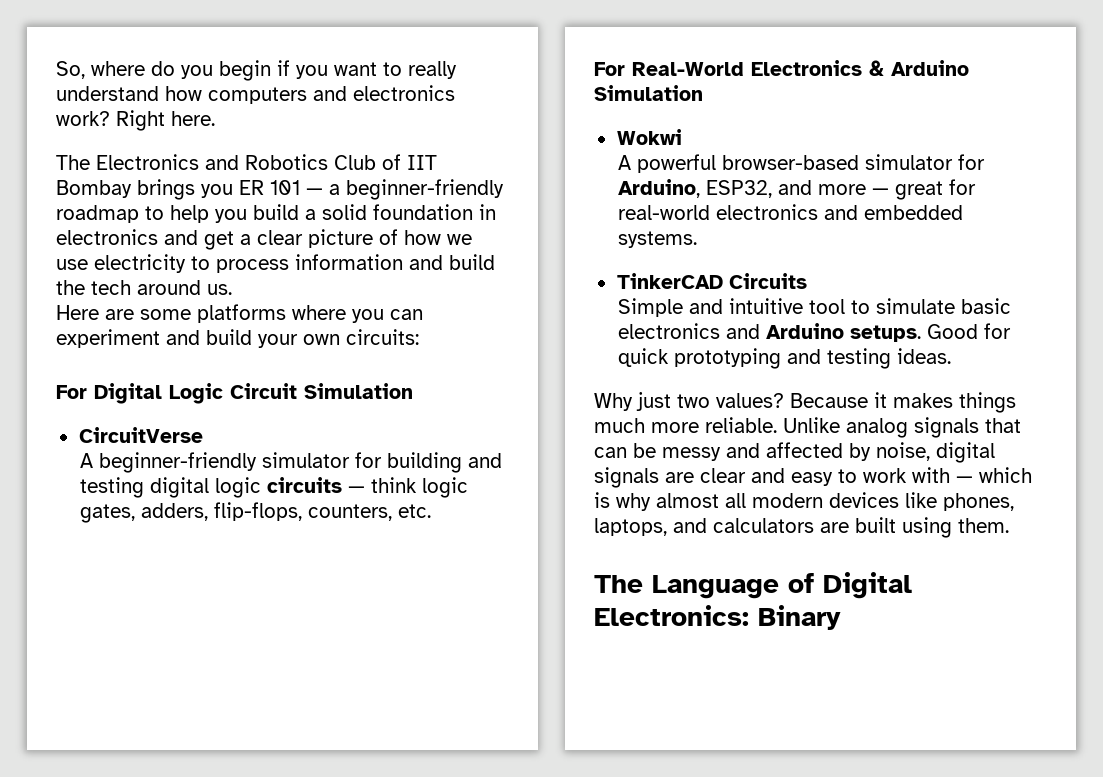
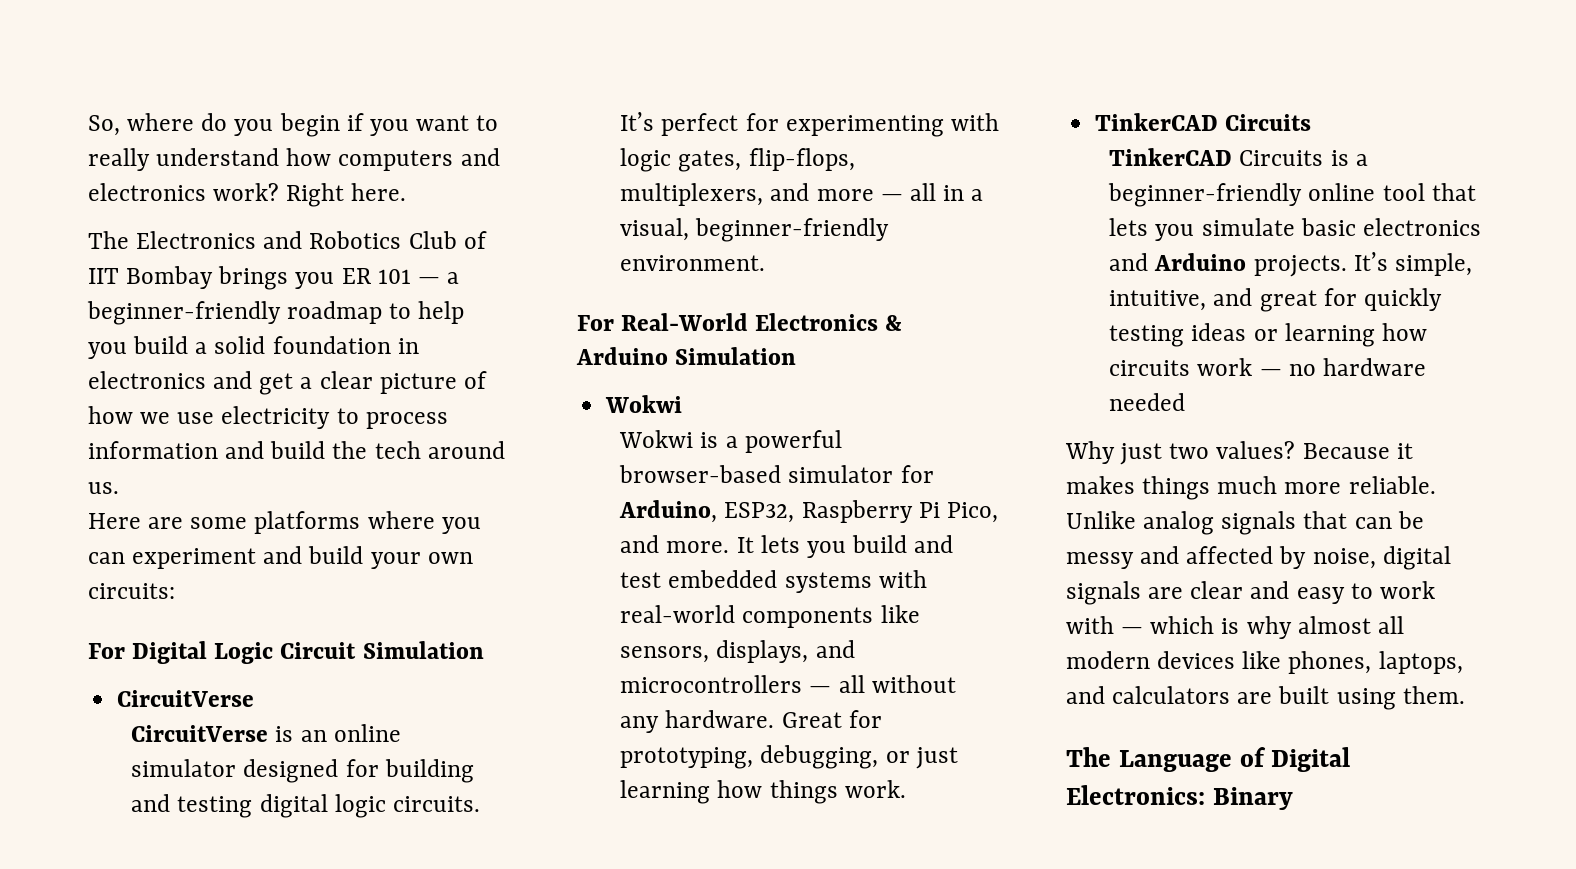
[80,452,351,473] A beginner-friendly simulator -> [131,724,401,742] [131,759,339,783] CircuitVerse is an online simulator designed
[267,477,469,498] [80,502,432,523] circuits — think logic gates, adders, flip-flops, counters, etc. -> [392,796,480,812] [620,112,999,137] [620,148,855,172] [620,183,984,206] [620,218,890,242] [620,255,766,271] circuits. It’s perfect for experimenting with logic gates, flip-flops, multiplexers, and more — all in a visual, beginner-friendly environment.
[618,155,632,170] A -> [619,430,738,448] Wokwi is a
[778,179,977,200] [618,204,964,220] [618,231,698,248] [616,273,807,289] [618,298,871,317] and more — great for real-world electronics and embedded systems. // TinkerCAD Circuits // Simple and intuitive tool to -> [801,500,998,523] [620,535,954,558] [620,570,927,593] [620,605,920,628] [620,640,855,663] [620,675,956,693] [620,710,882,733] [620,745,958,769] [620,780,906,804] [1095,113,1312,131] [1109,148,1368,166] [1108,183,1476,207] [1109,218,1195,241] Raspberry Pi Pico, and more. It lets you build and test embedded systems with real-world components like sensors, displays, and microcontrollers — all without any hardware. Great for prototyping, debugging, or just learning how things work. // TinkerCAD Circuits // TinkerCAD Circuits is a beginner-friendly online tool that lets you
[850,323,1012,342] [618,348,952,369] setups. Good for quick prototyping and testing ideas. -> [1253,252,1472,277] [1109,288,1442,312] [1109,323,1427,347] [1109,358,1426,376] [1109,393,1186,411] projects. It’s simple, intuitive, and great for quickly testing ideas or learning how circuits work — no hardware needed

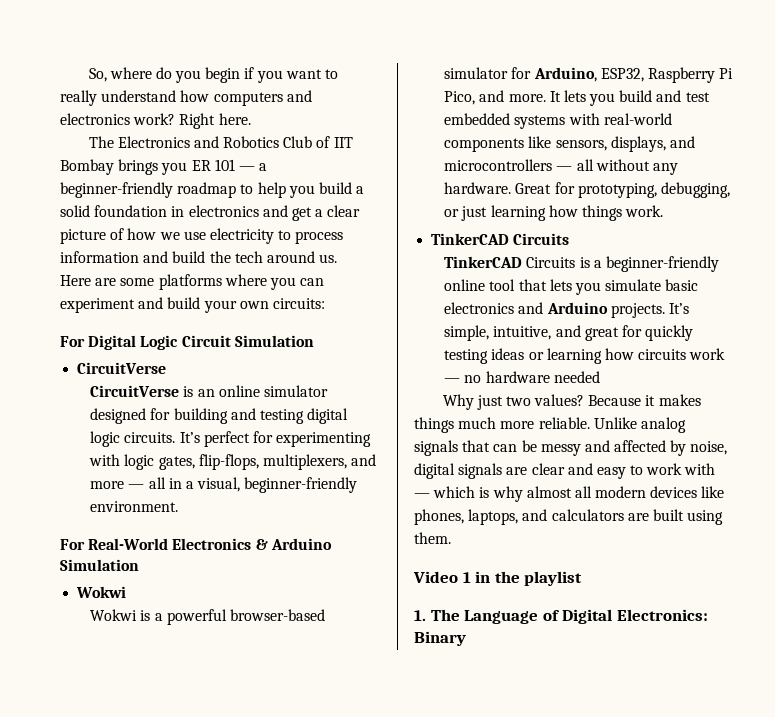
(1465, 695) none -> [413,571,583,586] [414,610,426,621] Video 1 in the playlist // 1.

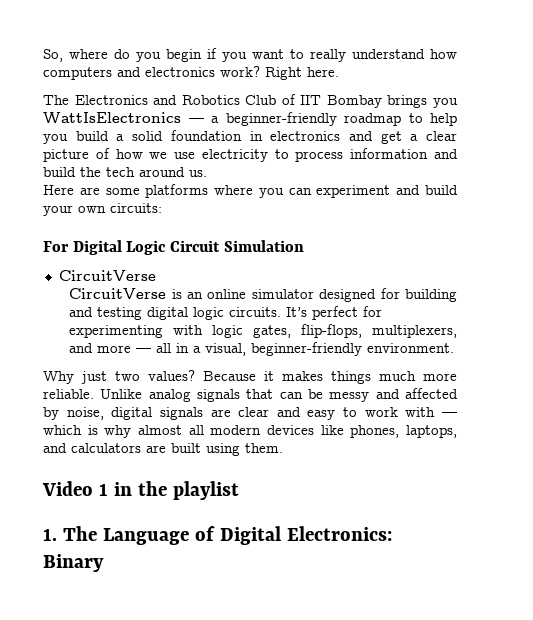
[191,159,235,171] ER 101 -> [43,112,181,124] WattIsElectronics
[60,538,332,550] [60,559,139,571] [76,586,127,598] [90,609,325,625] [444,67,734,83] [444,90,710,106] [444,113,672,129] [444,136,695,152] [444,159,678,175] [444,182,730,198] [444,205,664,221] [431,233,570,245] [444,256,719,272] [444,279,699,295] [444,302,689,318] [444,325,694,341] [444,348,726,364] [444,371,600,383] // For Real-World Electronics & Arduino Simulation // Wokwi // Wokwi is a powerful browser-based simulator for Arduino, ESP32, Raspberry Pi Pico, and more. It lets you build and test embedded systems with real-world components like sensors, displays, and microcontrollers — all without any hardware. Great for prototyping, debugging, or just learning how things work. // TinkerCAD Circuits // TinkerCAD Circuits is a beginner-friendly online tool that lets you simulate basic electronics and Arduino projects. It’s simple, intuitive, and great for quickly testing ideas or learning how circuits work — no hardware needed -> (455, 348) none

